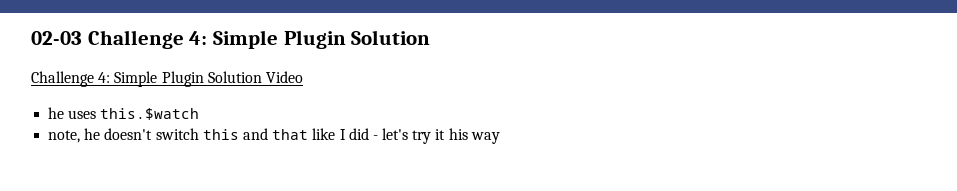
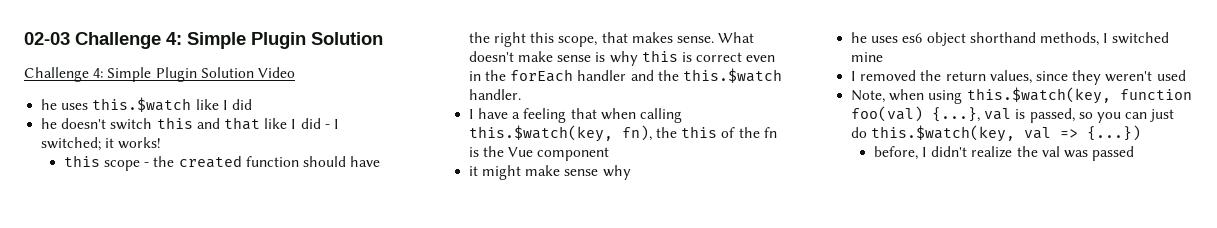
[48,130,81,143] // note, -> [195,99,252,110] like I did //
[382,128,500,144] let's try it his way -> [333,119,339,129] [41,137,162,151] [63,155,381,171] [468,32,755,47] [468,50,776,66] [468,68,782,83] [468,89,521,100] [468,108,682,123] [468,125,777,142] [468,146,610,161] [468,165,631,180] [851,32,1170,46] [851,52,884,62] [851,70,1186,85] [851,87,1192,104] [851,106,1175,123] [851,125,1142,142] [873,146,1135,161] I switched; it works! // this scope - the created function should have the right this scope, that makes sense. What doesn't make sense is why this is correct even in the forEach handler and the this.$watch handler. // I have a feeling that when calling this.$watch(key, fn), the this of the fn is the Vue component // it might make sense why // he uses es6 object shorthand methods, I switched mine // I removed the return values, since they weren't used // Note, when using this.$watch(key, function foo(val) {...}, val is passed, so you can just do this.$watch(key, val => {...}) // before, I didn't realize the val was passed

